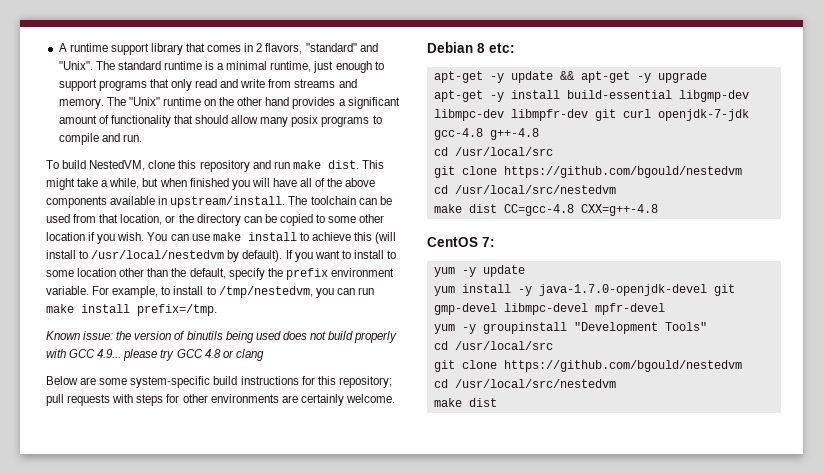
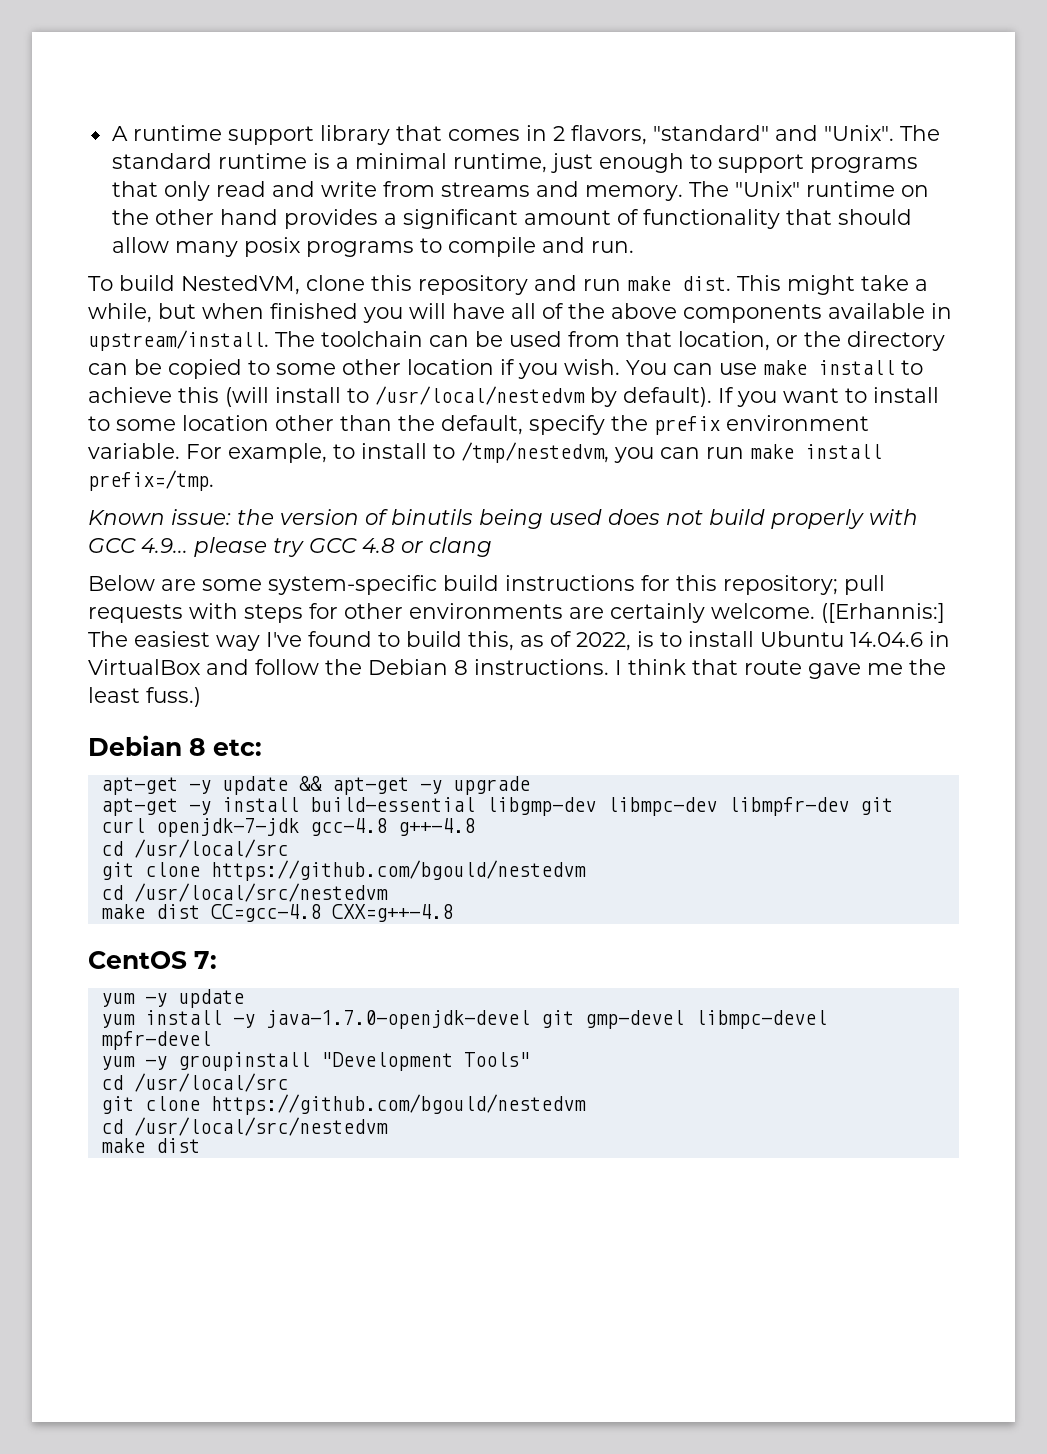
(395, 398) none -> [821,603,945,623] [88,631,950,651] [88,659,946,679] [88,687,201,707] ([Erhannis:] The easiest way I've found to build this, as of 2022, is to install Ubuntu 14.04.6 in VirtualBox and follow the Debian 8 instructions. I think that route gave me the least fuss.)

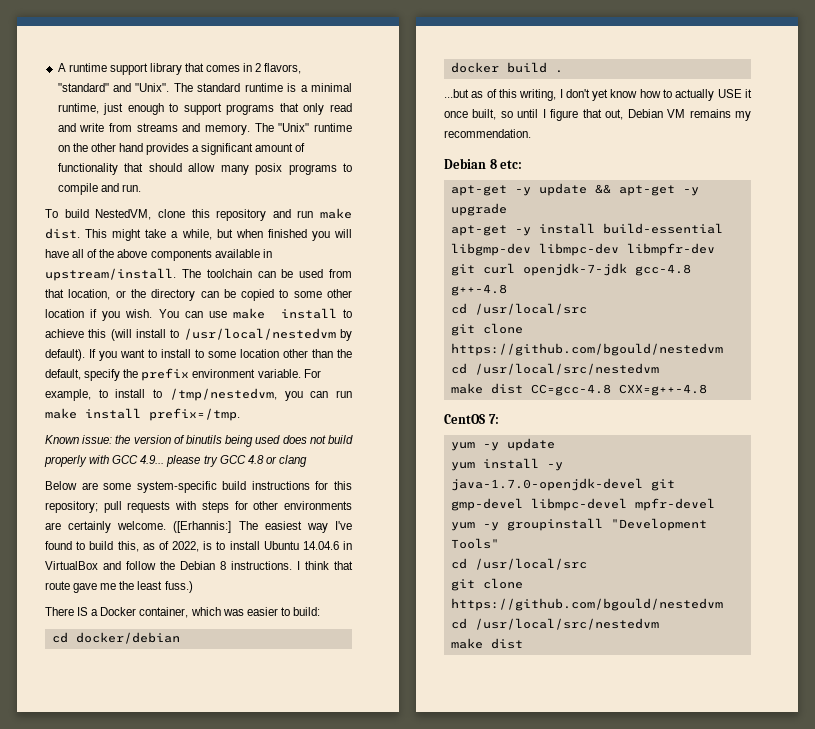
(201, 697) none -> [45,607,320,618] [51,632,180,644] [450,62,563,73] [444,89,753,101] [444,109,751,121] [444,129,531,138] // There IS a Docker container, which was easier to build: // cd docker/debian // docker build . // ...but as of this writing, I don't yet know how to actually USE it once built, so until I figure that out, Debian VM remains my recommendation.

